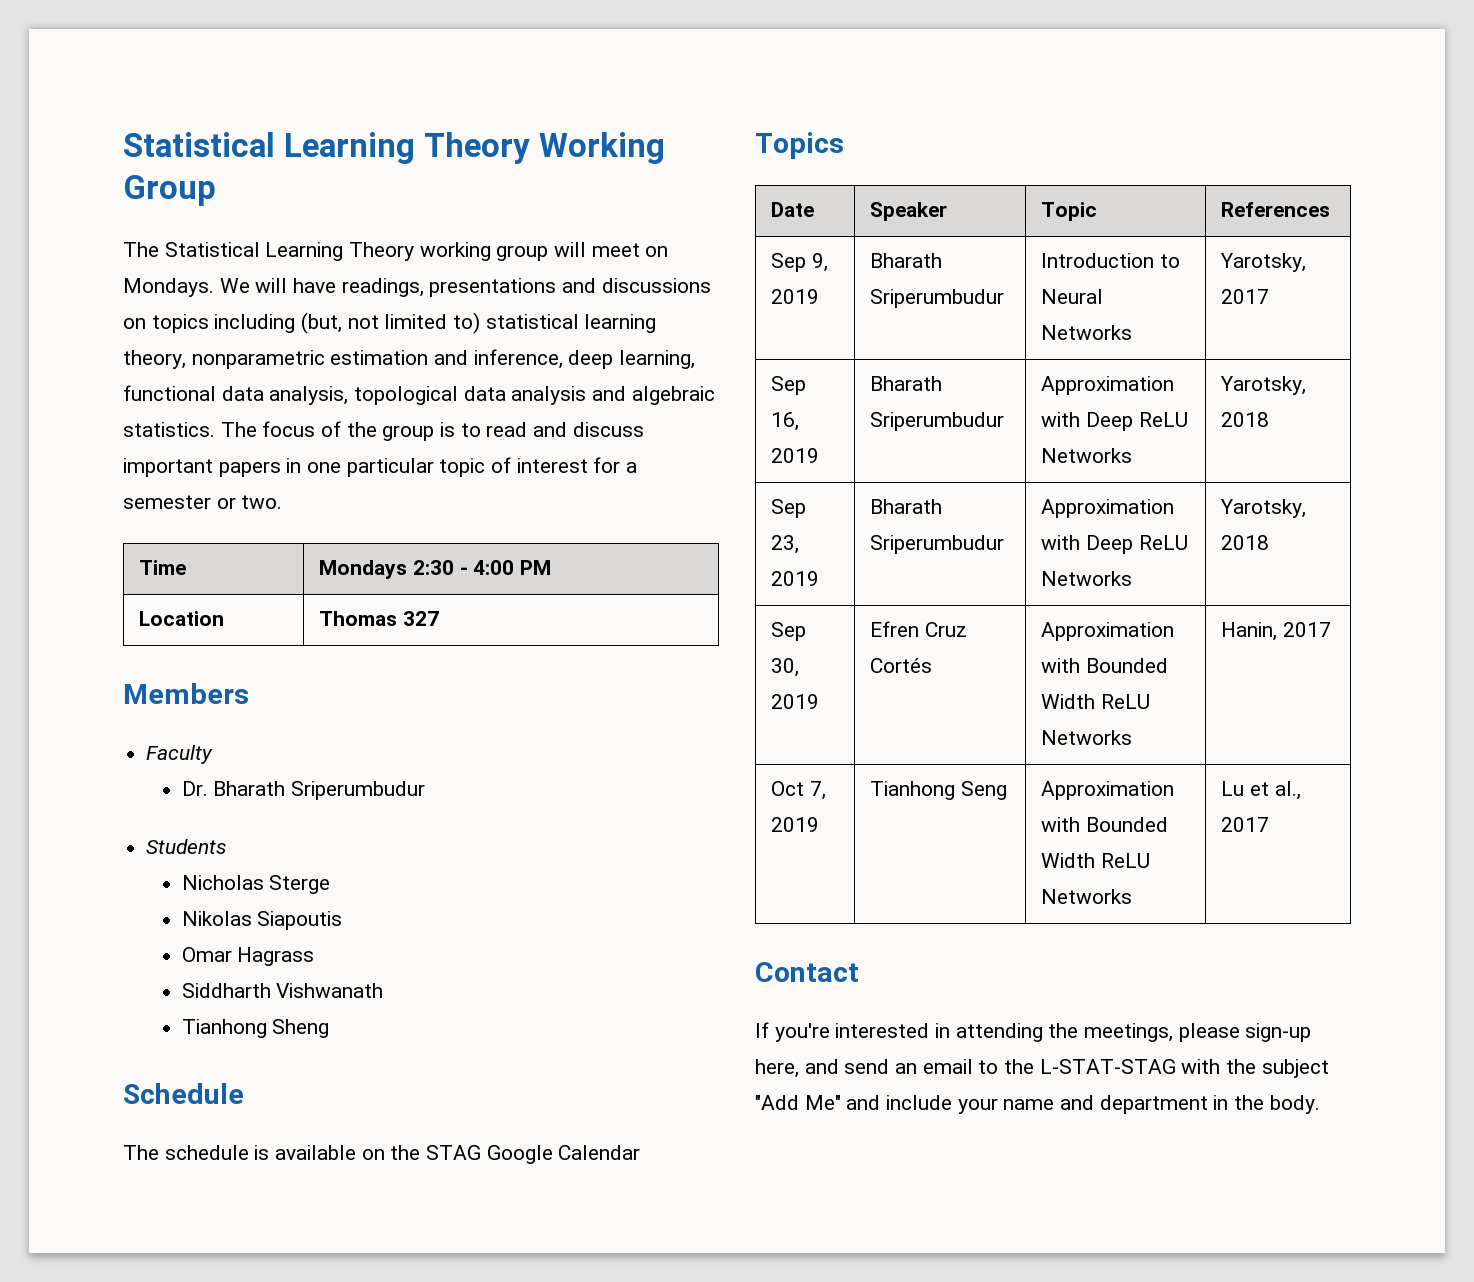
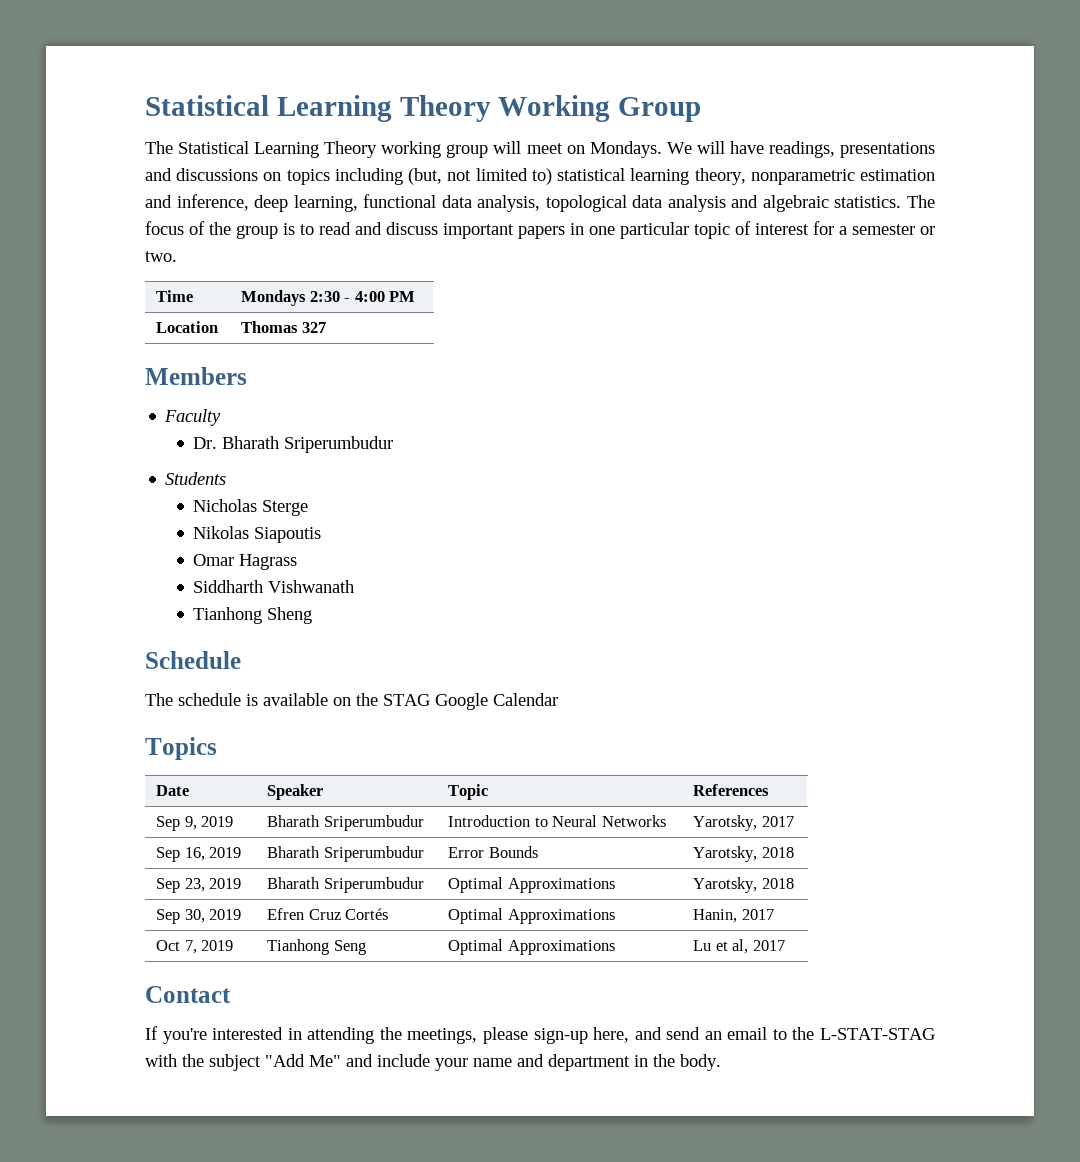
[1041,376,1175,395] [1041,412,1188,431] [1041,448,1133,463] Approximation with Deep ReLU Networks -> [448,846,538,858] Error Bounds
[1041,499,1175,518] [1041,535,1188,554] [1041,571,1133,586] Approximation with Deep ReLU Networks -> [448,877,615,893] Optimal Approximations
[1041,622,1175,641] [1041,658,1169,673] [1041,694,1151,709] [1041,730,1133,745] Approximation with Bounded Width ReLU Networks -> [448,908,615,924] Optimal Approximations
[1041,781,1175,800] [1041,817,1169,832] [1041,853,1151,868] [1041,889,1133,904] Approximation with Bounded Width ReLU Networks -> [448,939,615,955] Optimal Approximations
[1274,781,1301,800] al., -> [732,939,749,954] al,

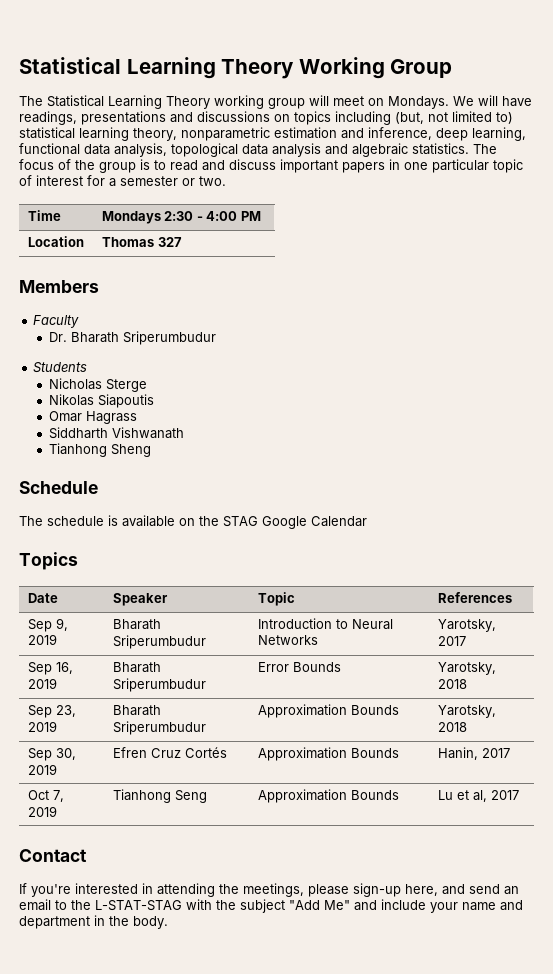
[448,877,615,893] Optimal Approximations -> [257,704,399,718] Approximation Bounds
[448,908,615,924] Optimal Approximations -> [257,747,399,761] Approximation Bounds
[448,939,615,955] Optimal Approximations -> [257,789,399,803] Approximation Bounds

